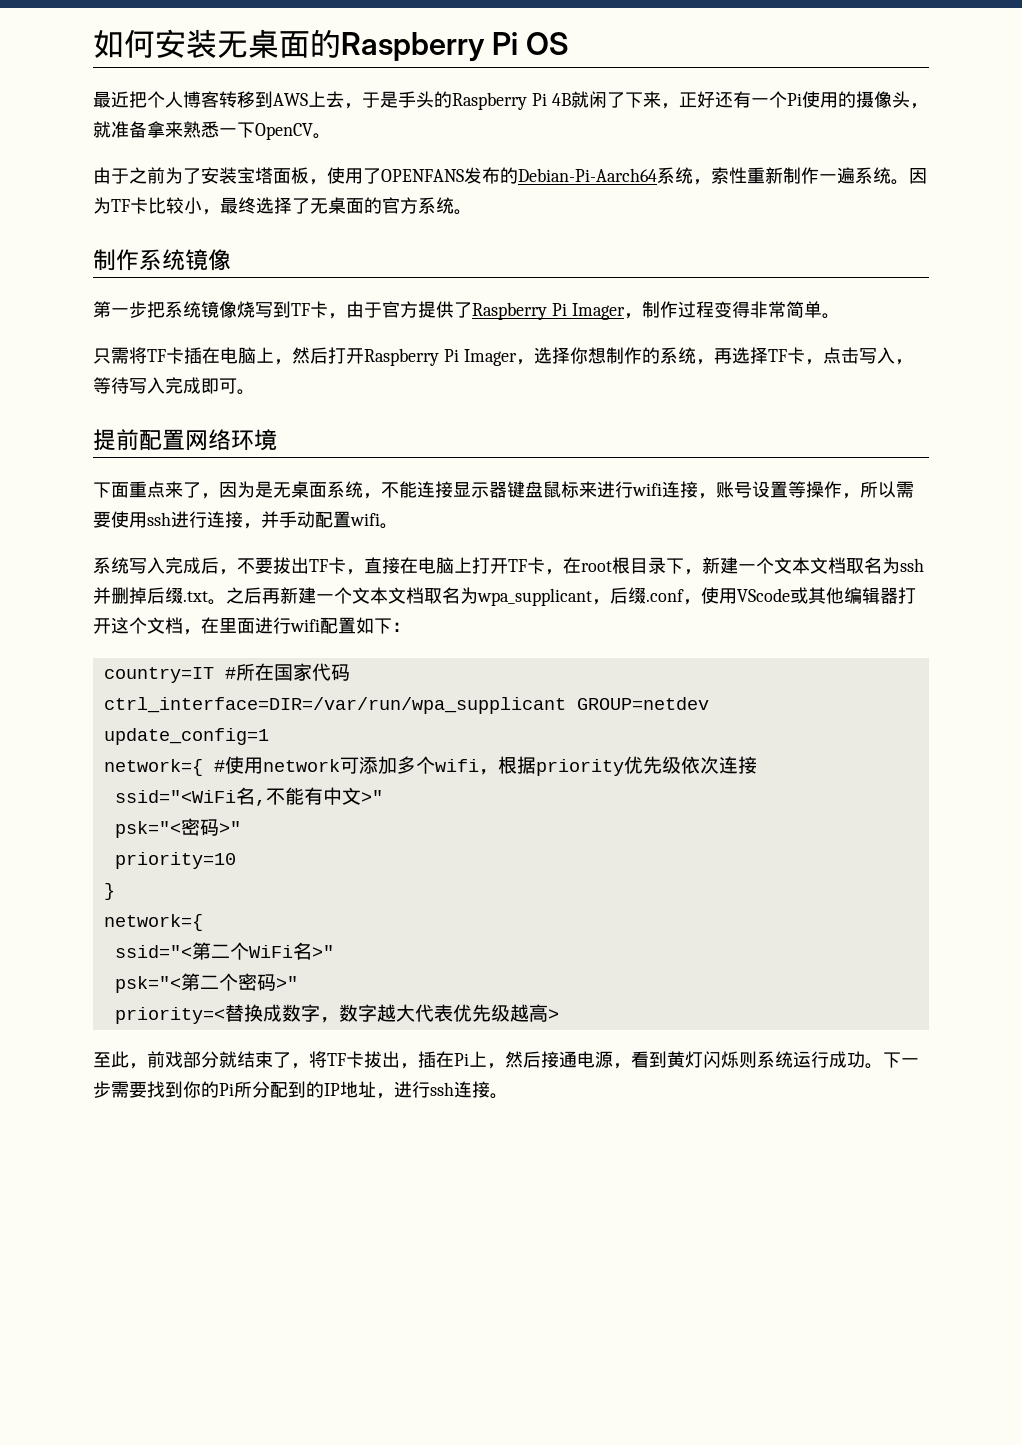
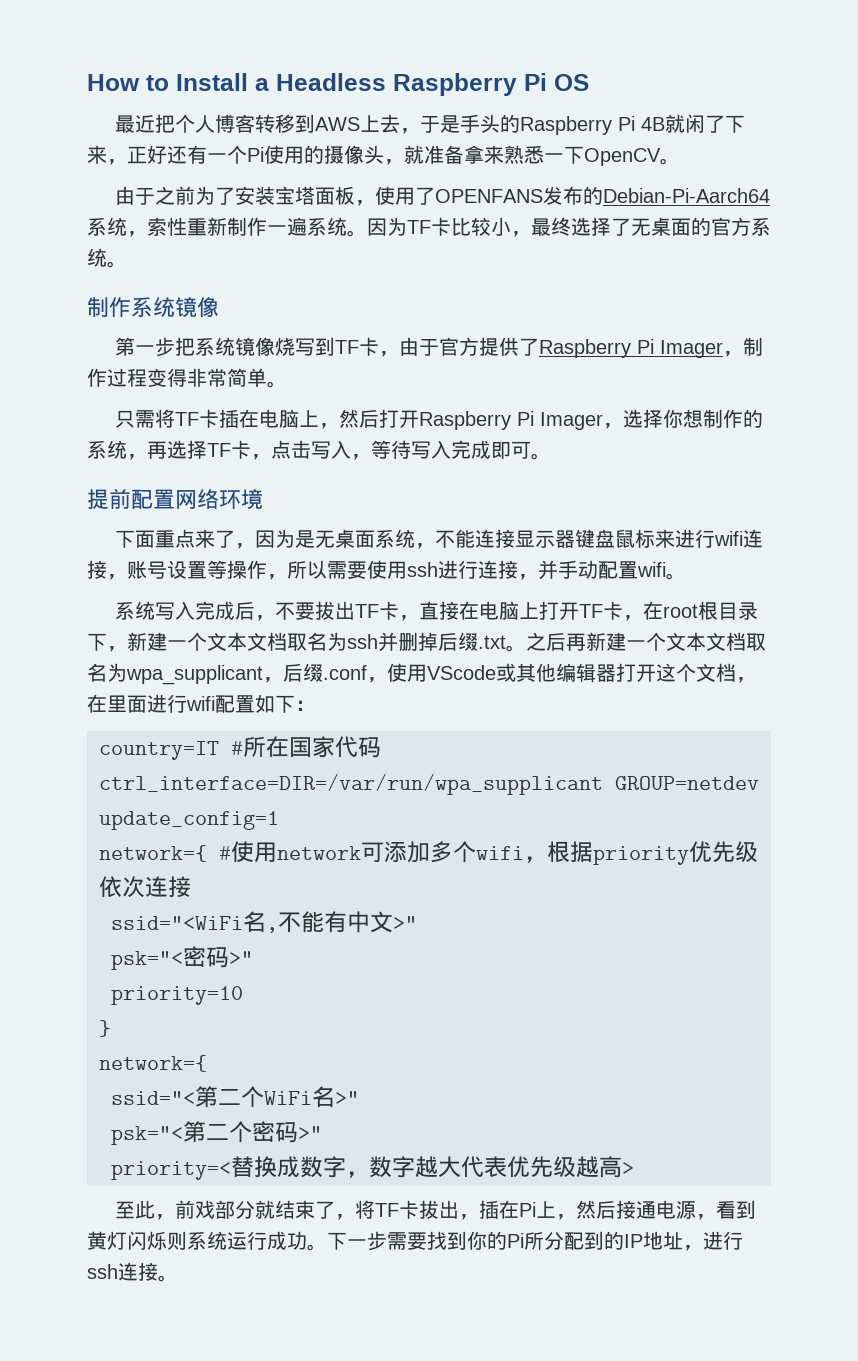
[93,29,341,58] 如何安装无桌面的 -> [87,73,386,91] How to Install a Headless

